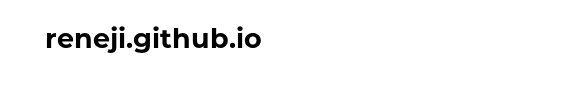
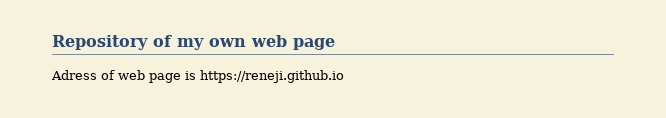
[45,26,262,53] reneji.github.io -> [52,35,335,50] [51,70,344,83] Repository of my own web page // Adress of web page is https://reneji.github.io

